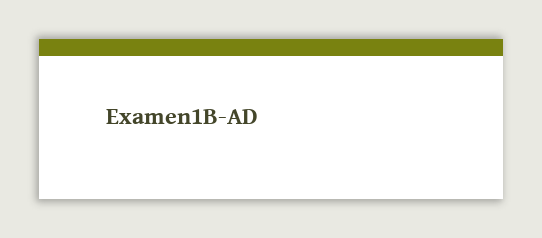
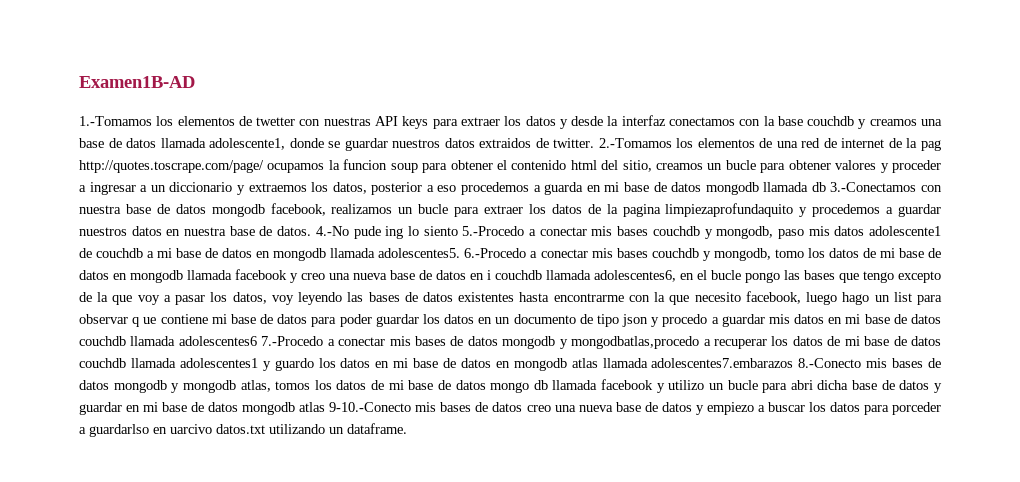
(258, 116) none -> [79,115,942,129] [79,138,941,151] [79,159,942,173] [79,182,943,195] [79,203,941,217] [79,226,941,239] [79,248,941,261] [79,269,941,283] [79,291,943,305] [79,314,942,327] [79,336,942,349] [79,358,941,371] [79,379,943,393] [79,402,942,415] [79,423,407,437] // 1.-Tomamos los elementos de twetter con nuestras API keys para extraer los datos y desde la interfaz conectamos con la base couchdb y creamos una base de datos llamada adolescente1, donde se guardar nuestros datos extraidos de twitter. 2.-Tomamos los elementos de una red de internet de la pag http://quotes.toscrape.com/page/ ocupamos la funcion soup para obtener el contenido html del sitio, creamos un bucle para obtener valores y proceder a ingresar a un diccionario y extraemos los datos, posterior a eso procedemos a guarda en mi base de datos mongodb llamada db 3.-Conectamos con nuestra base de datos mongodb facebook, realizamos un bucle para extraer los datos de la pagina limpiezaprofundaquito y procedemos a guardar nuestros datos en nuestra base de datos. 4.-No pude ing lo siento 5.-Procedo a conectar mis bases couchdb y mongodb, paso mis datos adolescente1 de couchdb a mi base de datos en mongodb llamada adolescentes5. 6.-Procedo a conectar mis bases couchdb y mongodb, tomo los datos de mi base de datos en mongodb llamada facebook y creo una nueva base de datos en i couchdb llamada adolescentes6, en el bucle pongo las bases que tengo excepto de la que voy a pasar los datos, voy leyendo las bases de datos existentes hasta encontrarme con la que necesito facebook, luego hago un list para observar q ue contiene mi base de datos para poder guardar los datos en un documento de tipo json y procedo a guardar mis datos en mi base de datos couchdb llamada adolescentes6 7.-Procedo a conectar mis bases de datos mongodb y mongodbatlas,procedo a recuperar los datos de mi base de datos couchdb llamada adolescentes1 y guardo los datos en mi base de datos en mongodb atlas llamada adolescentes7.embarazos 8.-Conecto mis bases de datos mongodb y mongodb atlas, tomos los datos de mi base de datos mongo db llamada facebook y utilizo un bucle para abri dicha base de datos y guardar en mi base de datos mongodb atlas 9-10.-Conecto mis bases de datos creo una nueva base de datos y empiezo a buscar los datos para porceder a guardarlso en uarcivo datos.txt utilizando un dataframe.

